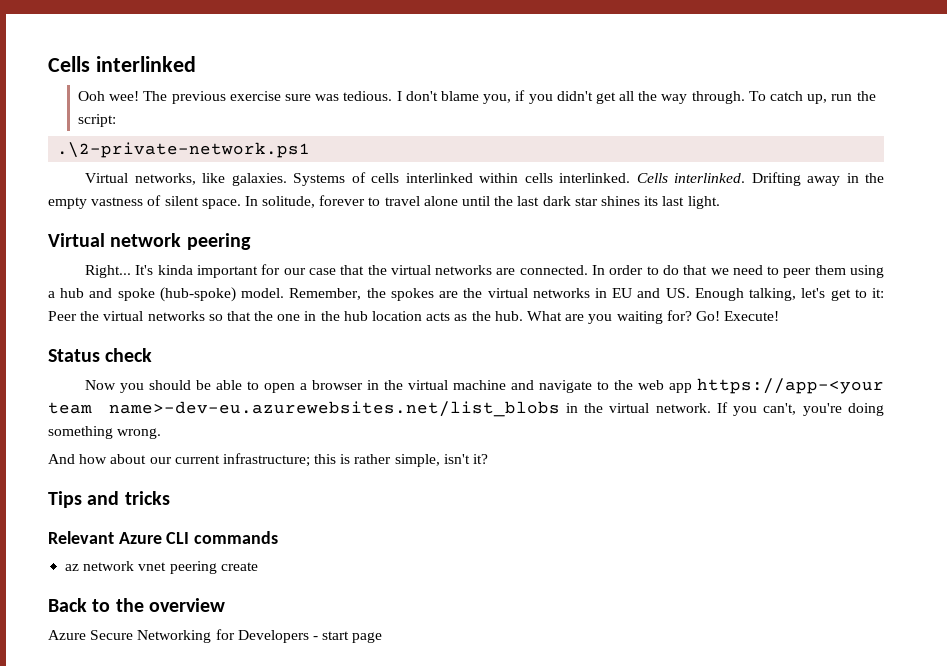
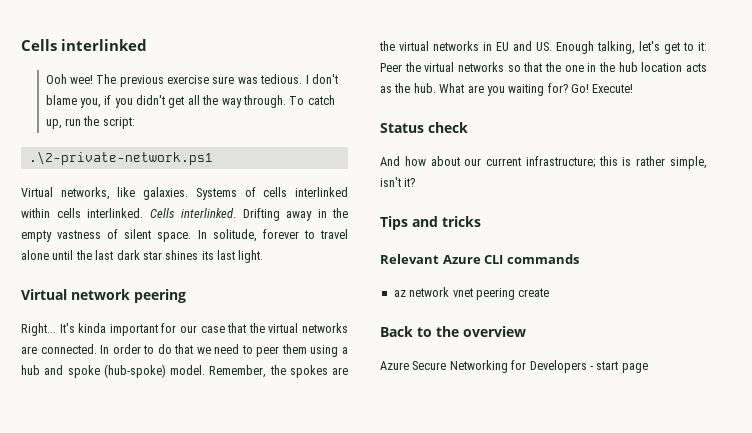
[85,378,884,394] [48,401,884,417] [48,426,162,439] // Now you should be able to open a browser in the virtual machine and navigate to the web app https://app-<your team name>-dev-eu.azurewebsites.net/list_blobs in the virtual network. If you can't, you're doing something wrong. -> (468, 127) none

